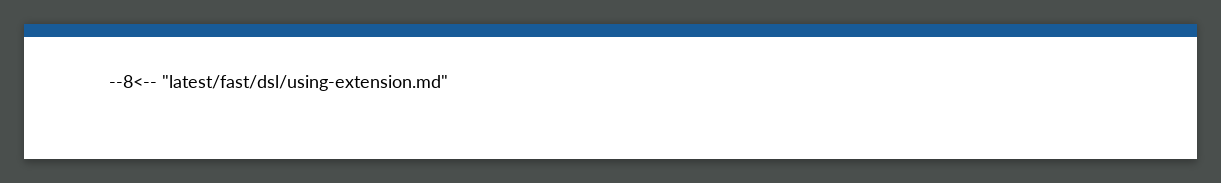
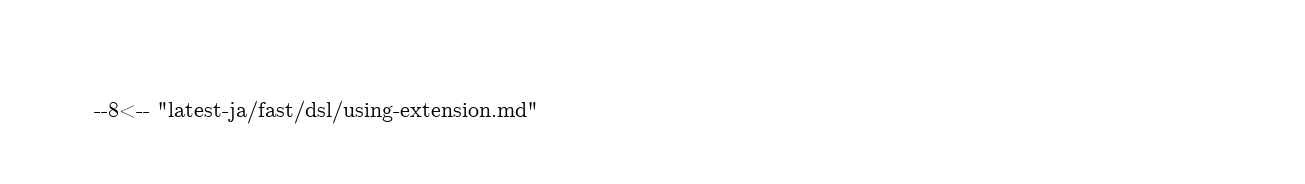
[162,75,448,91] "latest/fast/dsl/using-extension.md" -> [157,100,538,124] "latest-ja/fast/dsl/using-extension.md"

